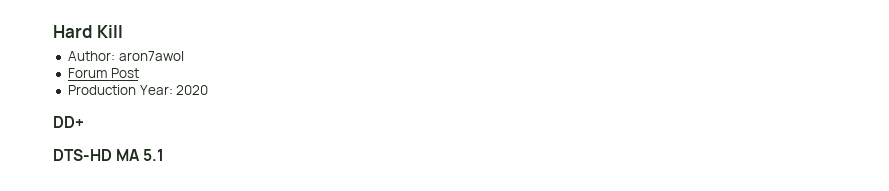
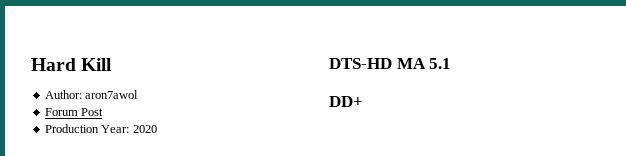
[53,116,84,128] // DD+ -> (157, 129) none
(165, 155) none -> [329,96,363,107] // DD+

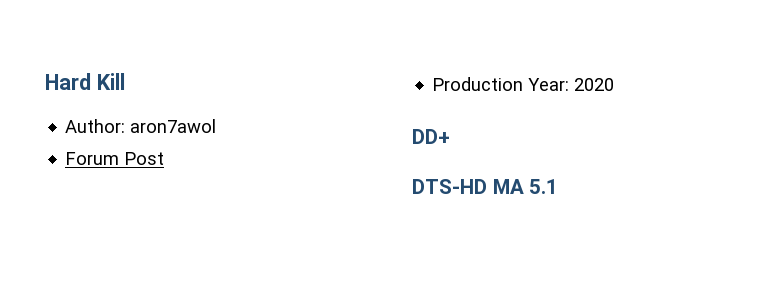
(157, 129) none -> [412,129,450,144] // DD+
[329,96,363,107] // DD+ -> (559, 186) none

